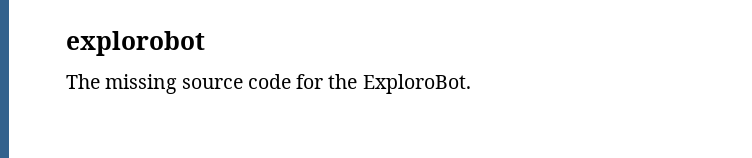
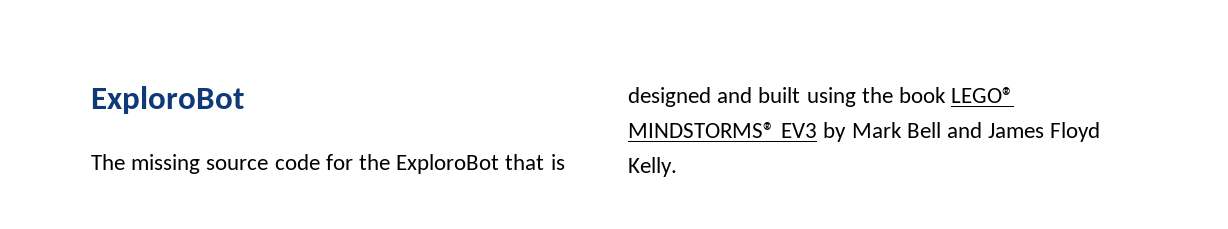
[66,31,205,56] explorobot -> [91,86,244,114] ExploroBot
[362,74,471,94] ExploroBot. -> [396,154,565,174] [628,87,1015,107] [628,122,1101,142] [628,157,677,177] ExploroBot that is designed and built using the book LEGO® MINDSTORMS® EV3 by Mark Bell and James Floyd Kelly.

